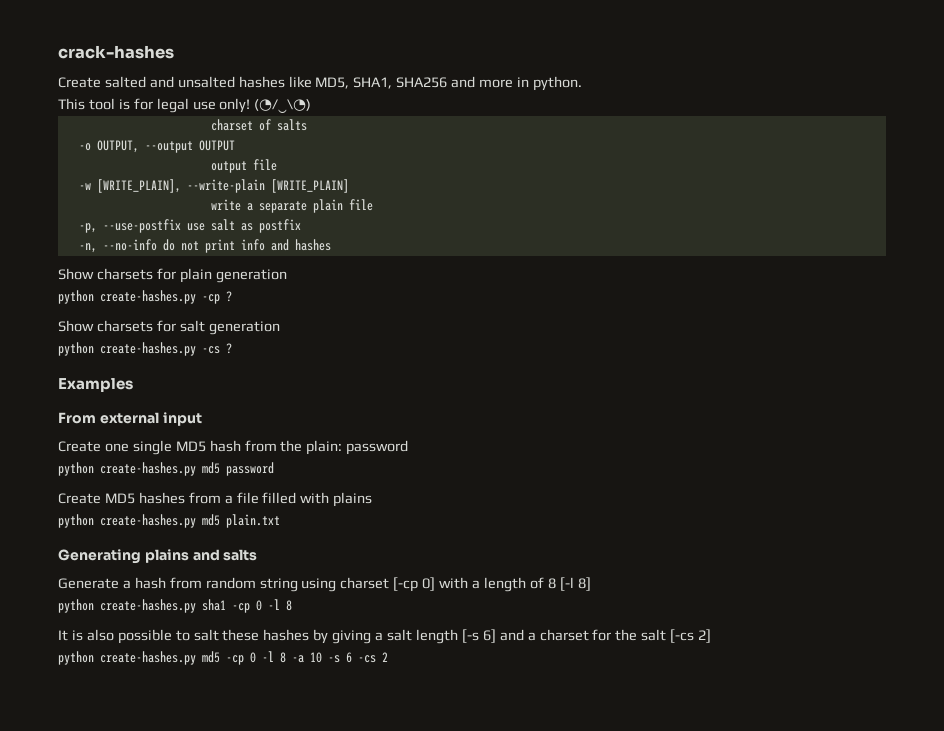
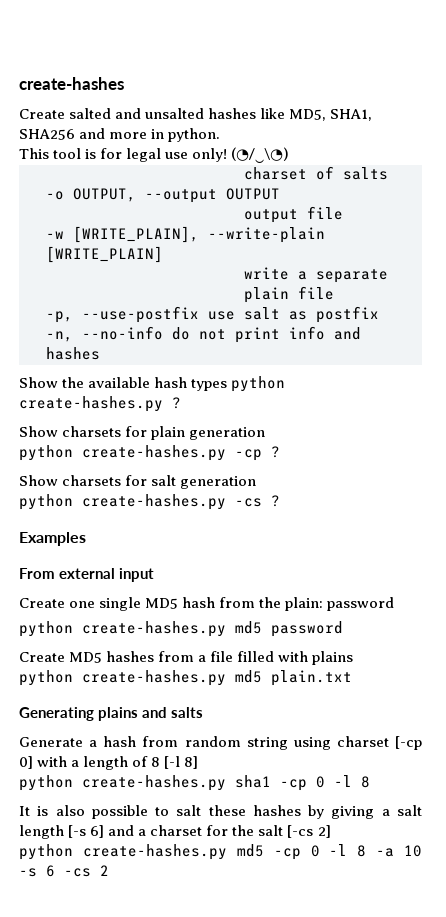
[58,45,174,59] crack-hashes -> [19,77,124,90] create-hashes
(331, 245) none -> [19,376,286,392] [19,396,181,412] // Show the available hash types python create-hashes.py ?

